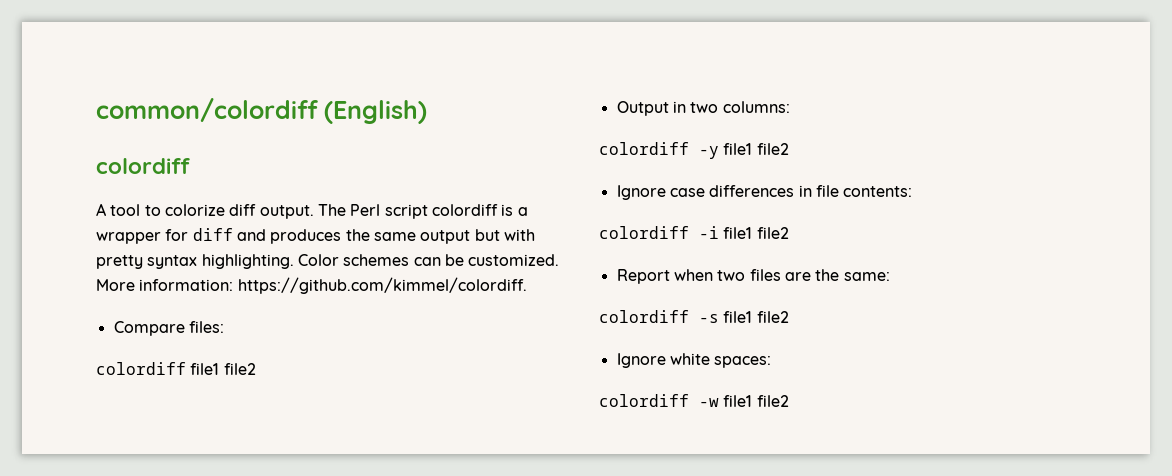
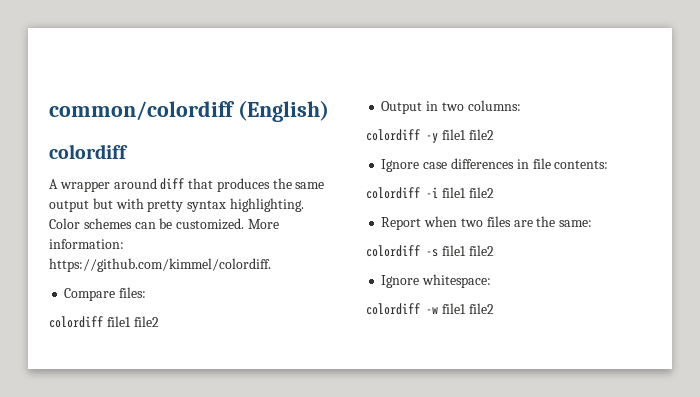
[110,204,528,219] [96,228,266,244] tool to colorize diff output. The Perl script colordiff is a wrapper for diff and -> [59,178,214,192] wrapper around diff that
[669,353,772,368] white spaces: -> [422,274,492,288] whitespace:

